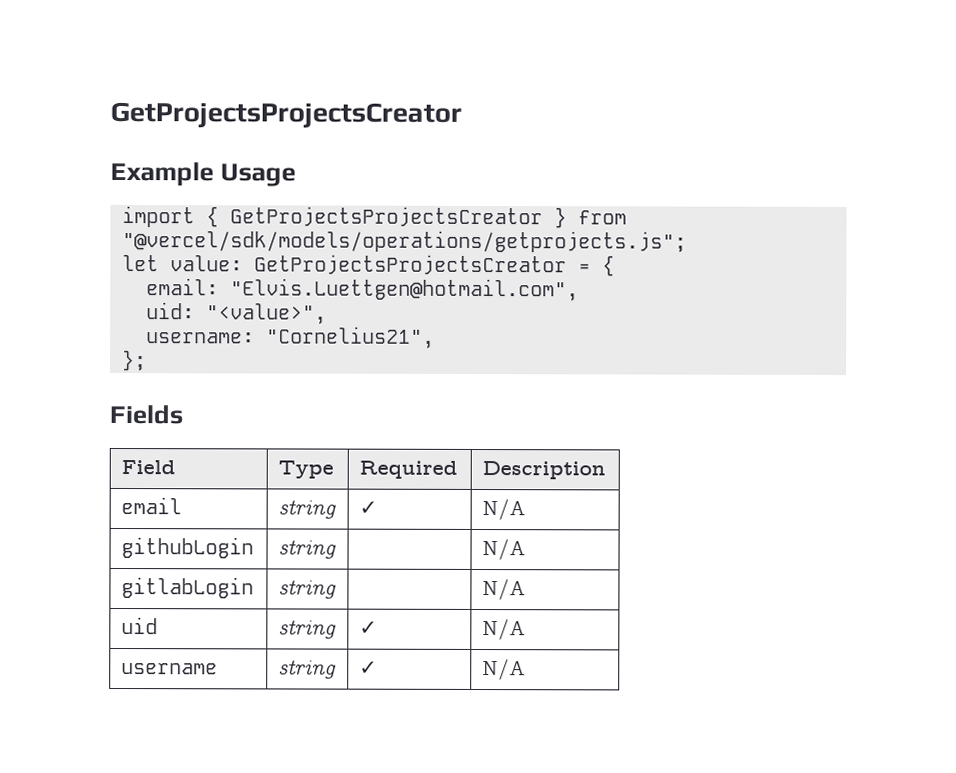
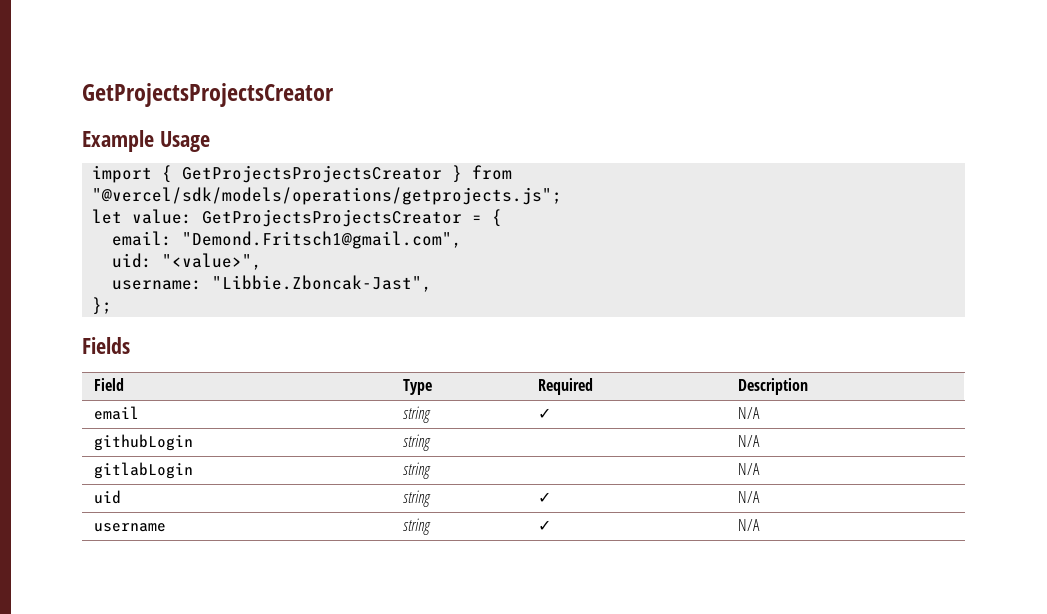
[230,278,580,302] "Elvis.Luettgen@hotmail.com", -> [182,231,463,249] "Demond.Fritsch1@gmail.com",
[266,326,436,349] "Cornelius21", -> [212,275,433,292] "Libbie.Zboncak-Jast",

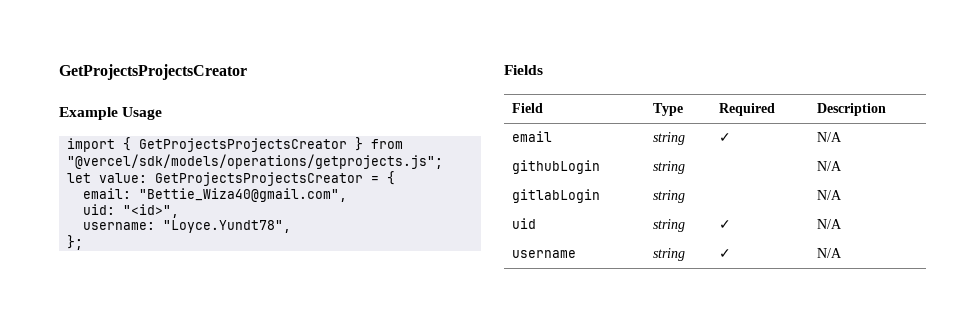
[182,231,463,249] "Demond.Fritsch1@gmail.com", -> [139,188,348,202] "Bettie_Wiza40@gmail.com",
[162,253,263,270] "<value>", -> [123,204,180,218] "<id>",
[212,275,433,292] "Libbie.Zboncak-Jast", -> [163,220,292,233] "Loyce.Yundt78",

